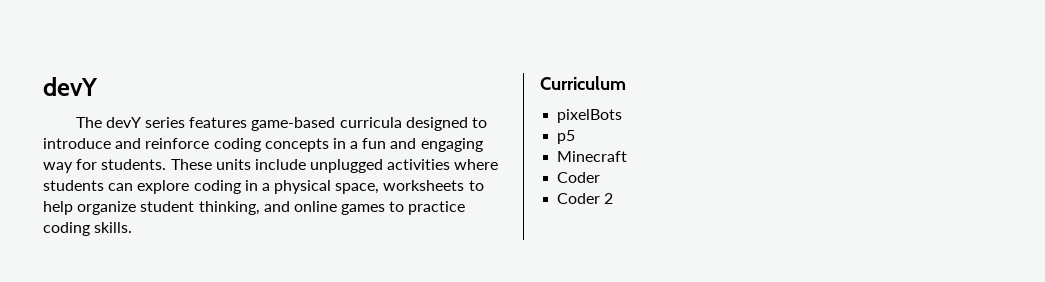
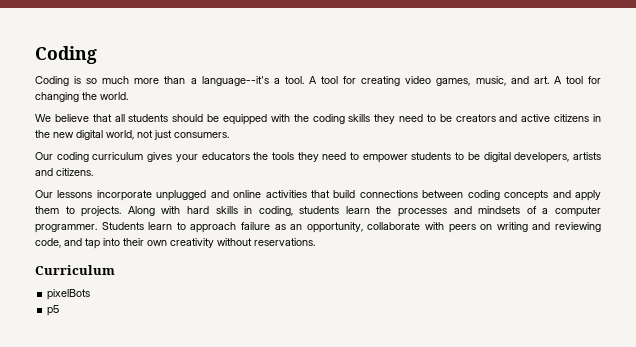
[43,77,98,96] [75,117,488,131] [43,138,483,152] [43,159,499,173] [43,180,484,194] [43,201,466,215] [43,222,133,236] devY // The devY series features game-based curricula designed to introduce and reinforce coding concepts in a fun and engaging way for students. These units include unplugged activities where students can explore coding in a physical space, worksheets to help organize student thinking, and online games to practice coding skills. -> [35,46,97,64] [35,76,601,86] [35,92,128,102] [35,114,602,125] [35,130,229,140] [35,152,601,163] [35,168,93,176] [35,190,602,201] [35,206,601,217] [35,222,602,233] [35,238,315,249] Coding // Coding is so much more than a language--it's a tool. A tool for creating video games, music, and art. A tool for changing the world. // We believe that all students should be equipped with the coding skills they need to be creators and active citizens in the new digital world, not just consumers. // Our coding curriculum gives your educators the tools they need to empower students to be digital developers, artists and citizens. // Our lessons incorporate unplugged and online activities that build connections between coding concepts and apply them to projects. Along with hard skills in coding, students learn the processes and mindsets of a computer programmer. Students learn to approach failure as an opportunity, collaborate with peers on writing and reviewing code, and tap into their own creativity without reservations.
[557,151,628,162] [557,172,601,183] [557,193,614,204] // Minecraft // Coder // Coder 2 -> (60, 310) none

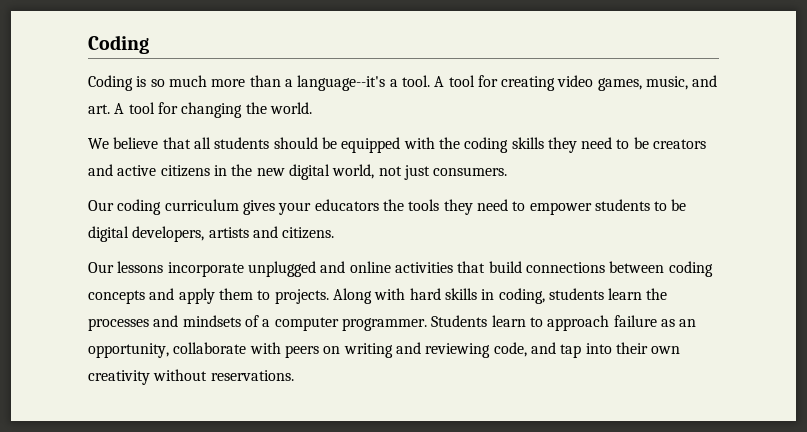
[35,265,115,275] [47,289,91,300] [47,305,60,316] // Curriculum // pixelBots // p5 -> (294, 375) none

